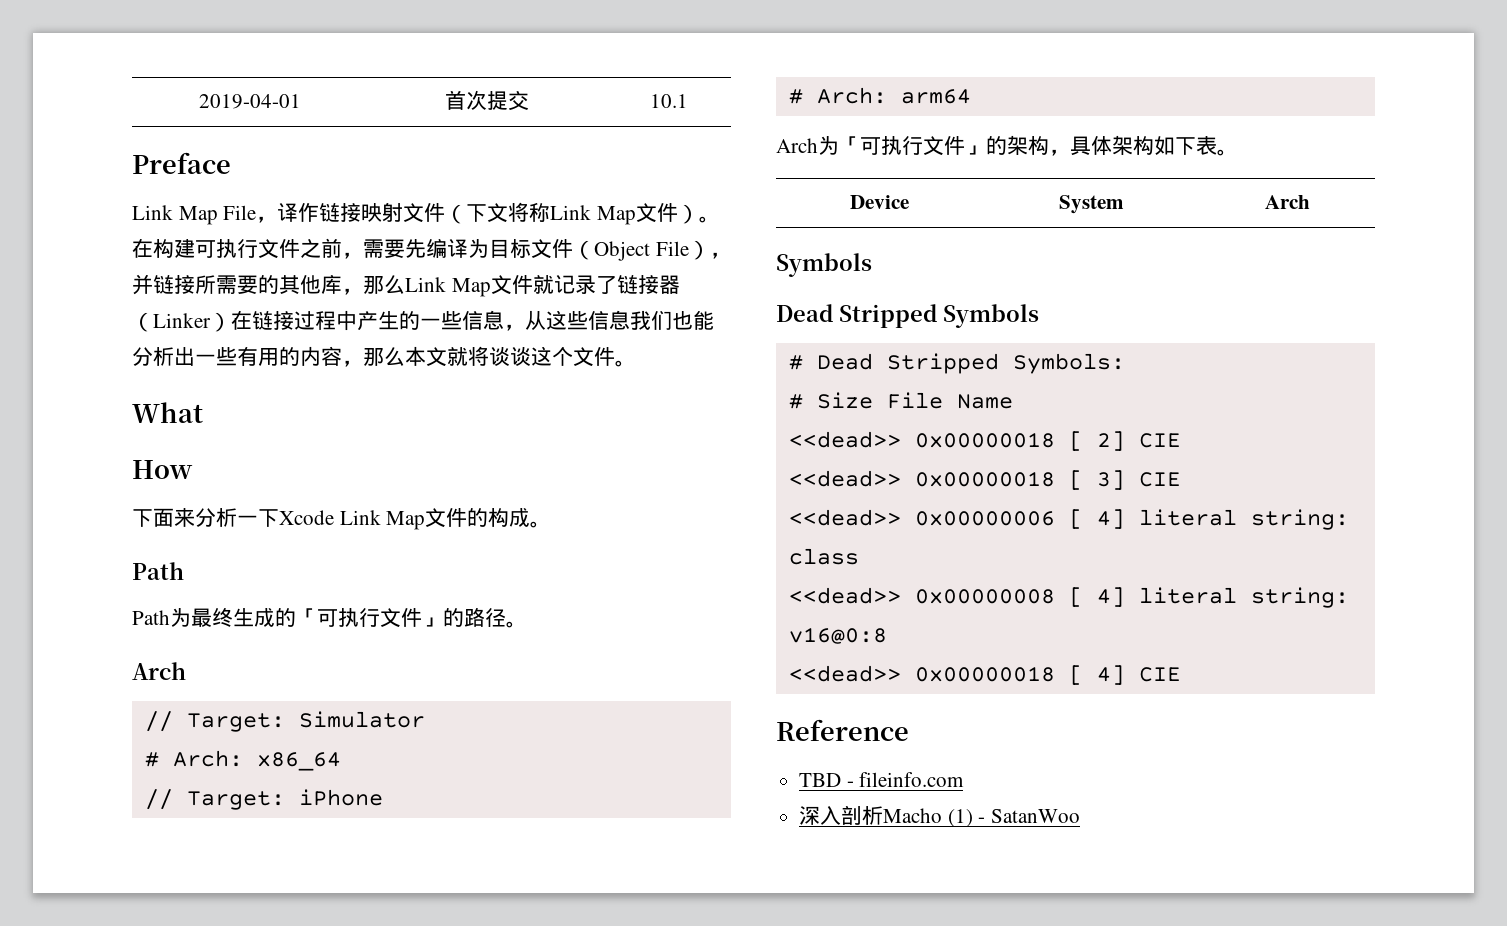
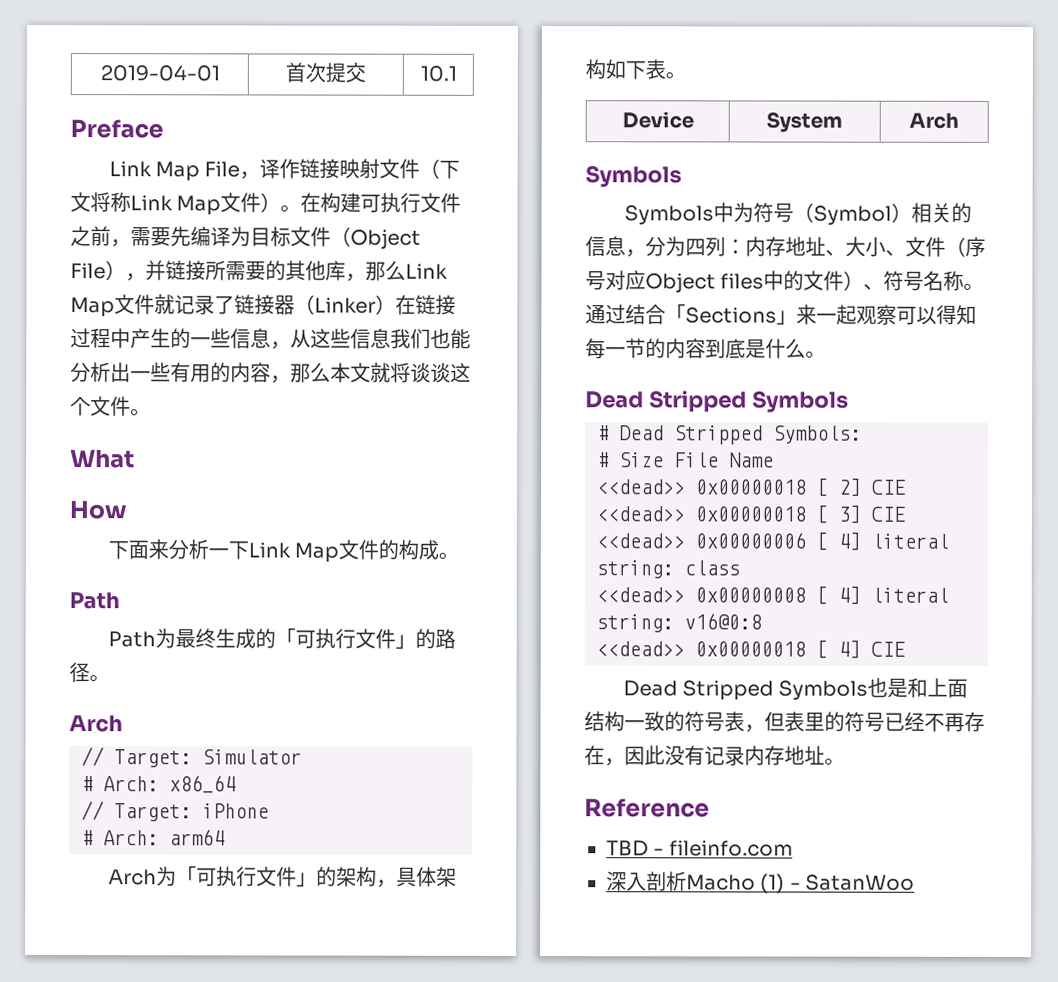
[279,510,334,525] Xcode -> (249, 550) none
(872, 265) none -> [623,202,972,226] [585,236,986,258] [585,270,985,294] [585,304,977,326] [585,338,826,360] // Symbols中为符号（Symbol）相关的信息，分为四列：内存地址、大小、文件（序号对应Object files中的文件）、符号名称。通过结合「Sections」来一起观察可以得知每一节的内容到底是什么。
(1181, 674) none -> [622,677,969,701] [584,711,985,733] [584,745,845,767] // Dead Stripped Symbols也是和上面结构一致的符号表，但表里的符号已经不再存在，因此没有记录内存地址。

